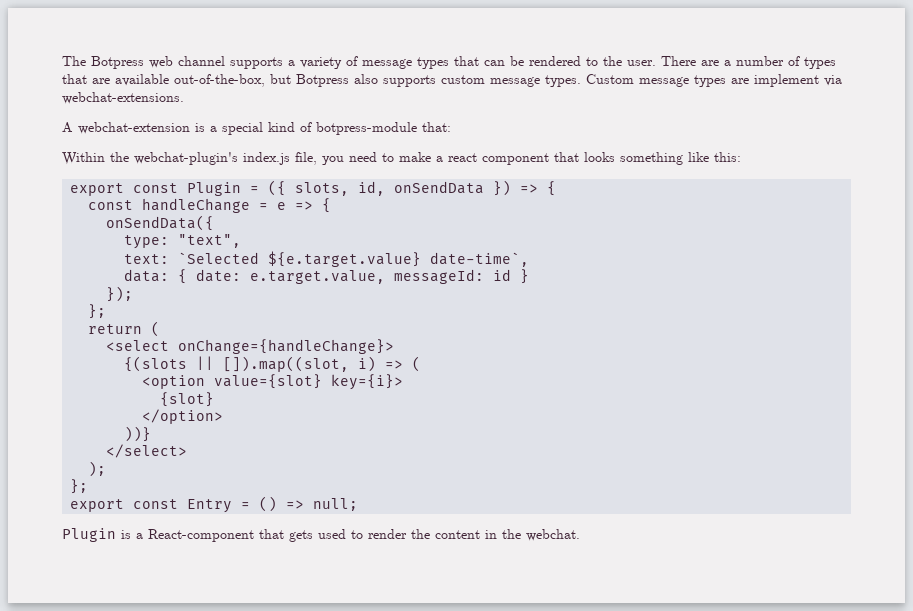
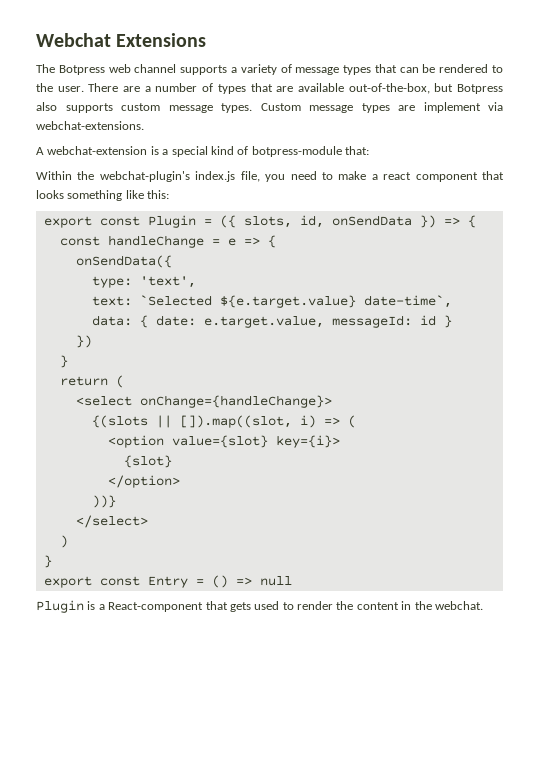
(62, 61) none -> [36,33,207,47] Webchat Extensions //
[178,234,242,248] "text", -> [139,276,196,288] 'text',
[106,286,134,302] [88,304,107,319] }); // }; -> [75,335,92,348] [59,355,68,368] }) // }
[88,461,107,477] [70,479,89,494] ); // }; -> [59,535,68,548] [43,555,52,568] ) // }
[313,498,359,511] null; -> [259,576,292,586] null

